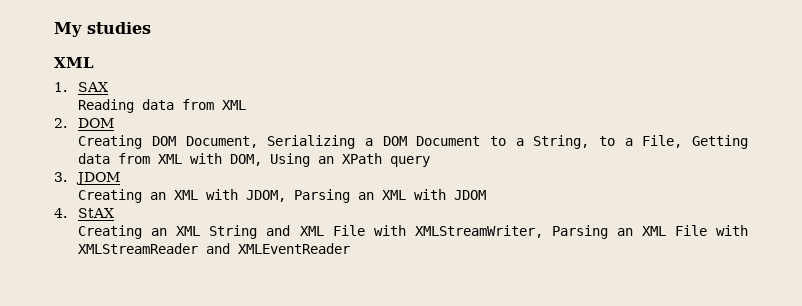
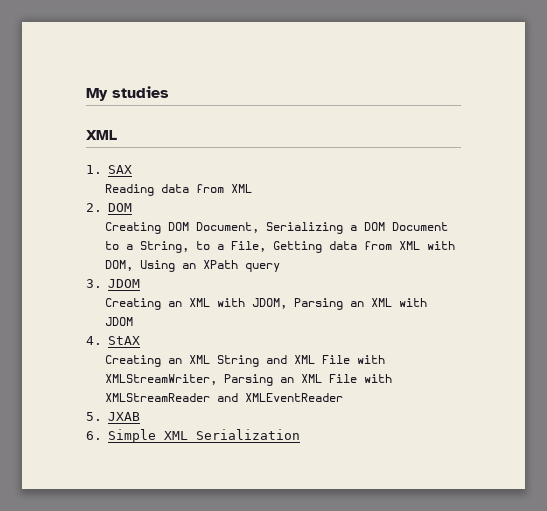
(351, 248) none -> [86,412,141,421] [86,429,301,443] // 5. JXAB // 6. Simple XML Serialization

